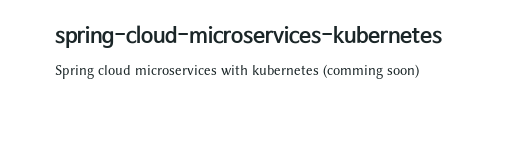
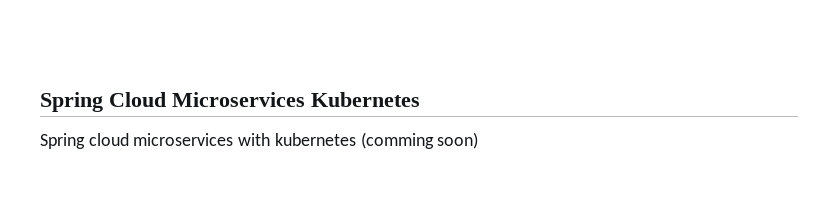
[55,25,442,48] spring-cloud-microservices-kubernetes -> [40,92,420,112] Spring Cloud Microservices Kubernetes

